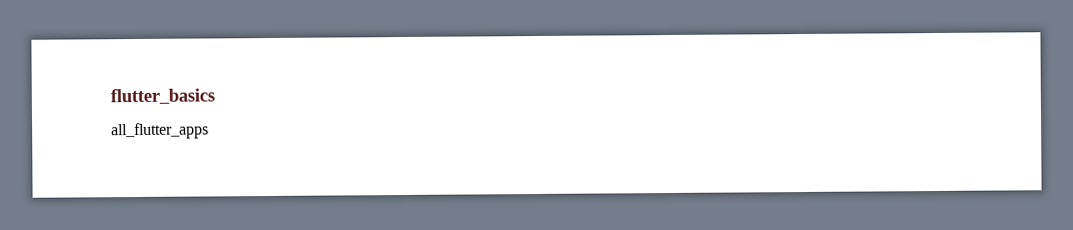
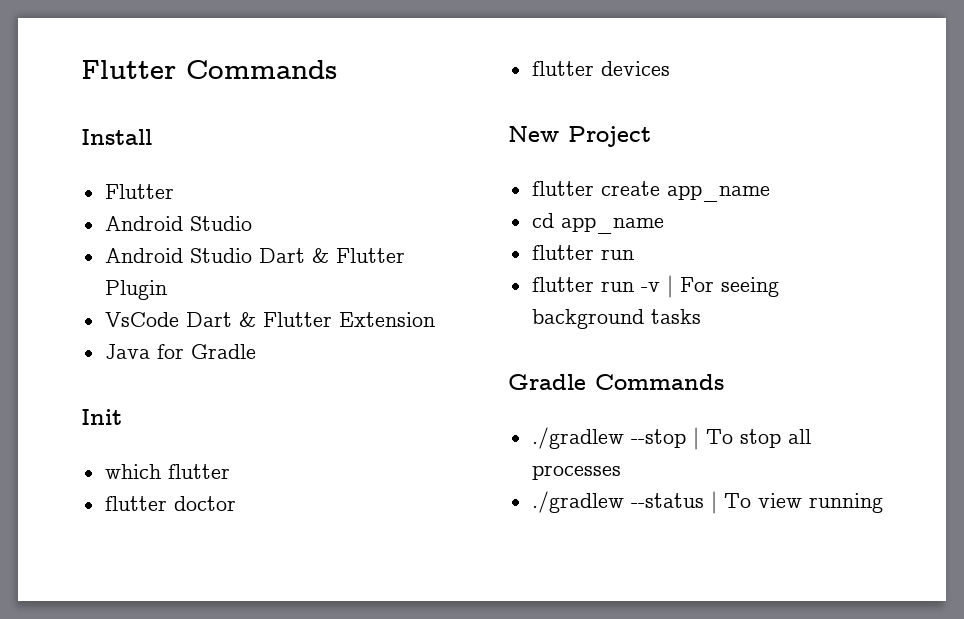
[110,88,215,105] [111,122,209,140] flutter_basics // all_flutter_apps -> [81,60,337,79] [81,129,152,145] [104,184,174,199] [104,216,252,231] [104,248,405,263] [104,280,167,300] [104,312,435,327] [104,344,256,359] [81,409,122,425] [104,464,230,479] [104,496,236,511] [531,61,670,76] [508,126,651,147] [531,181,770,202] [531,213,664,234] [531,245,634,260] [531,275,779,298] [531,309,701,329] [508,374,724,390] [531,427,811,450] [531,465,621,480] [531,491,883,514] Flutter Commands // Install // Flutter // Android Studio // Android Studio Dart & Flutter Plugin // VsCode Dart & Flutter Extension // Java for Gradle // Init // which flutter // flutter doctor // flutter devices // New Project // flutter create app_name // cd app_name // flutter run // flutter run -v | For seeing background tasks // Gradle Commands // ./gradlew --stop | To stop all processes // ./gradlew --status | To view running

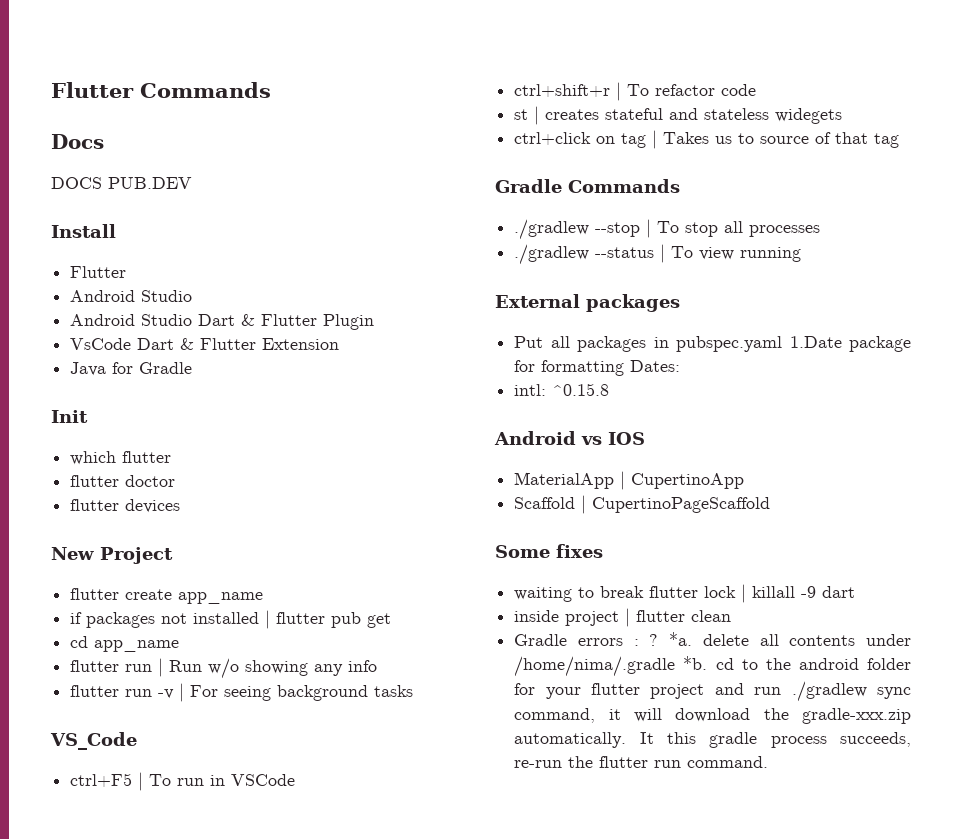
(337, 69) none -> [51,134,104,149] [51,177,192,189] // Docs // DOCS PUB.DEV
[531,213,664,234] [531,245,634,260] cd app_name // flutter run -> [70,610,392,629] [70,636,180,652] [70,658,378,679] if packages not installed | flutter pub get // cd app_name // flutter run | Run w/o showing any info
(701, 316) none -> [50,732,137,750] [70,772,296,791] [514,82,757,101] [514,106,843,125] [514,130,900,149] // VS_Code // ctrl+F5 | To run in VSCode // ctrl+shift+r | To refactor code // st | creates stateful and stateless widegets // ctrl+click on tag | Takes us to source of that tag
(883, 503) none -> [495,294,680,312] [514,336,911,352] [514,360,681,376] [514,383,610,396] [494,431,645,445] [514,471,745,490] [514,495,771,514] [495,544,603,558] [514,584,856,603] [514,608,732,627] [514,632,911,646] [514,656,911,677] [514,681,911,702] [514,708,911,724] [514,732,911,748] [514,756,769,768] // External packages // Put all packages in pubspec.yaml 1.Date package for formatting Dates: // intl: ^0.15.8 // Android vs IOS // MaterialApp | CupertinoApp // Scaffold | CupertinoPageScaffold // Some fixes // waiting to break flutter lock | killall -9 dart // inside project | flutter clean // Gradle errors : ? *a. delete all contents under /home/nima/.gradle *b. cd to the android folder for your flutter project and run ./gradlew sync command, it will download the gradle-xxx.zip automatically. It this gradle process succeeds, re-run the flutter run command.

